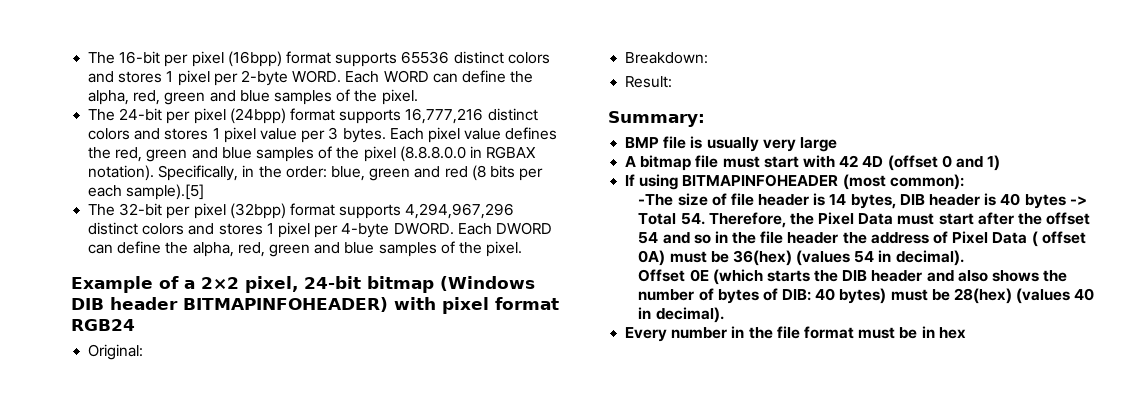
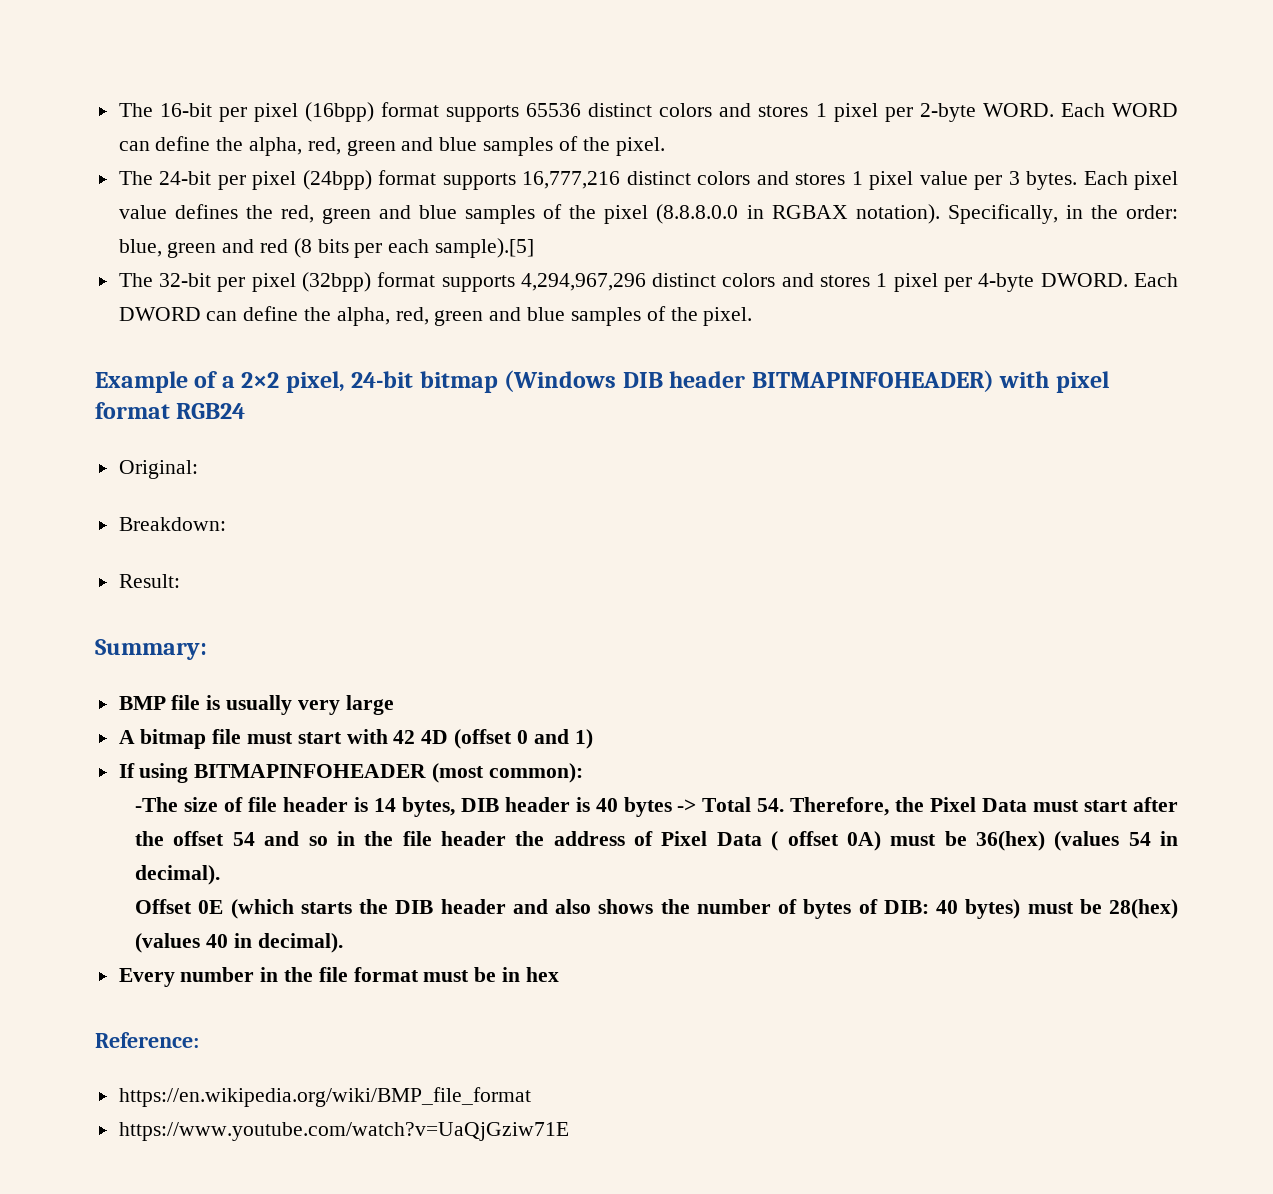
(966, 333) none -> [95,1032,199,1048] [118,1087,531,1107] [118,1122,569,1141] // Reference: // https://en.wikipedia.org/wiki/BMP_file_format // https://www.youtube.com/watch?v=UaQjGziw71E

